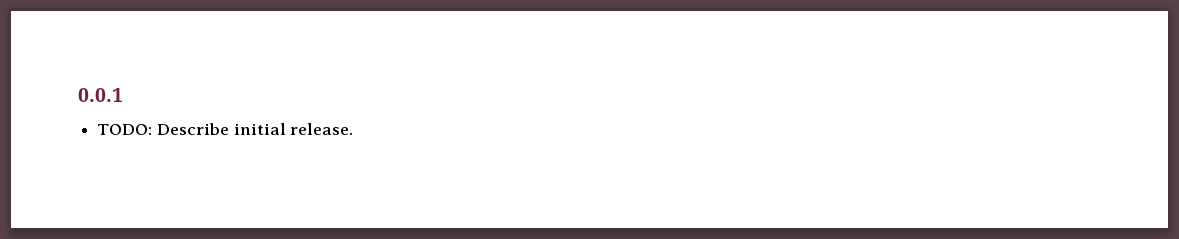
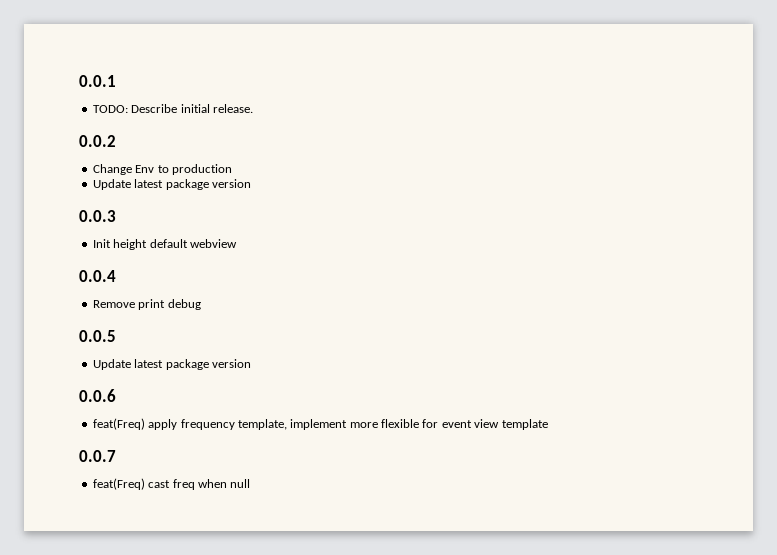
(354, 129) none -> [79,135,116,147] [92,164,232,175] [92,179,251,190] [79,210,116,222] [92,239,237,250] [79,270,116,282] [92,299,201,310] [79,330,116,342] [92,359,251,370] [79,389,116,402] [92,418,548,430] [79,450,116,462] [92,478,251,490] // 0.0.2 // Change Env to production // Update latest package version // 0.0.3 // Init height default webview // 0.0.4 // Remove print debug // 0.0.5 // Update latest package version // 0.0.6 // feat(Freq) apply frequency template, implement more flexible for event view template // 0.0.7 // feat(Freq) cast freq when null

